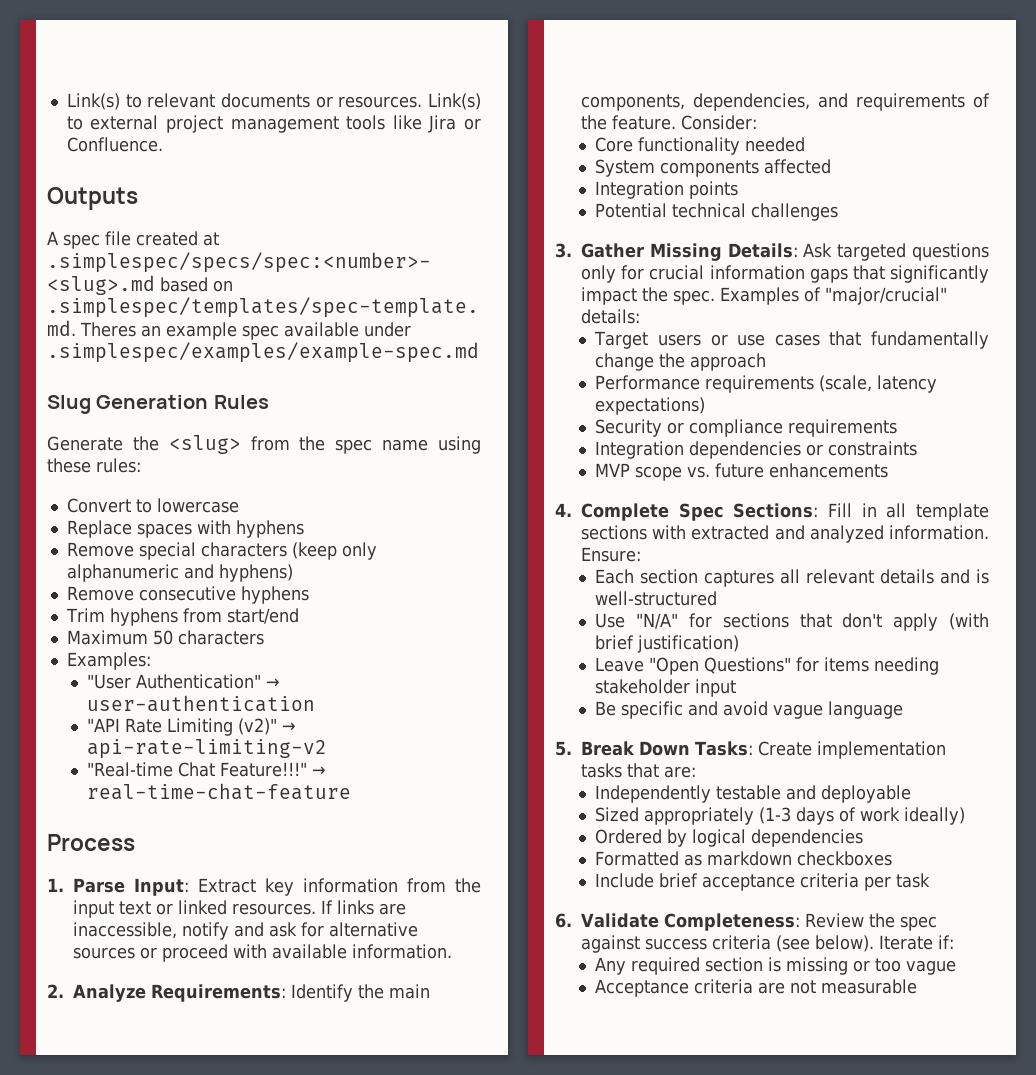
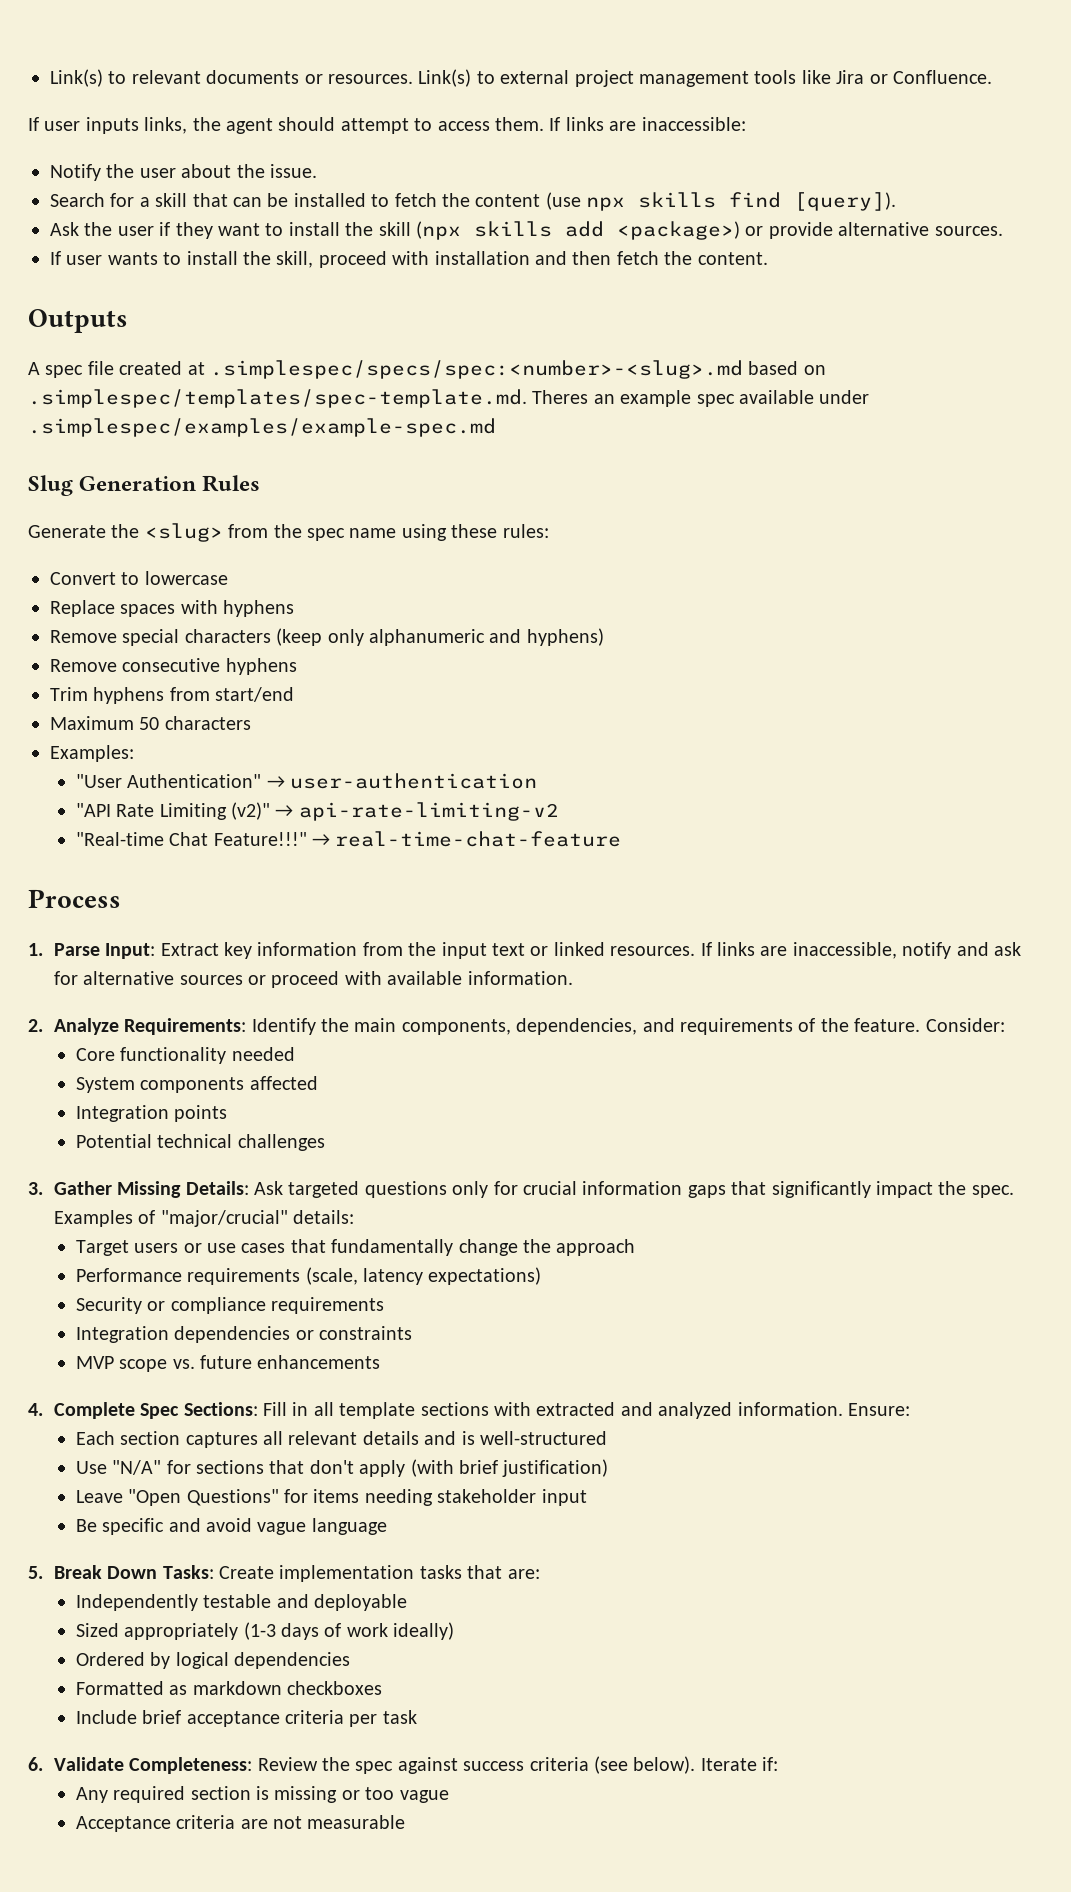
(163, 144) none -> [28,117,746,134] [50,164,317,181] [50,192,897,211] [50,221,1003,240] [50,251,768,268] // If user inputs links, the agent should attempt to access them. If links are inaccessible: // Notify the user about the issue. // Search for a skill that can be installed to fetch the content (use npx skills find [query]). // Ask the user if they want to install the skill (npx skills add <package>) or provide alternative sources. // If user wants to install the skill, proceed with installation and then fetch the content.

